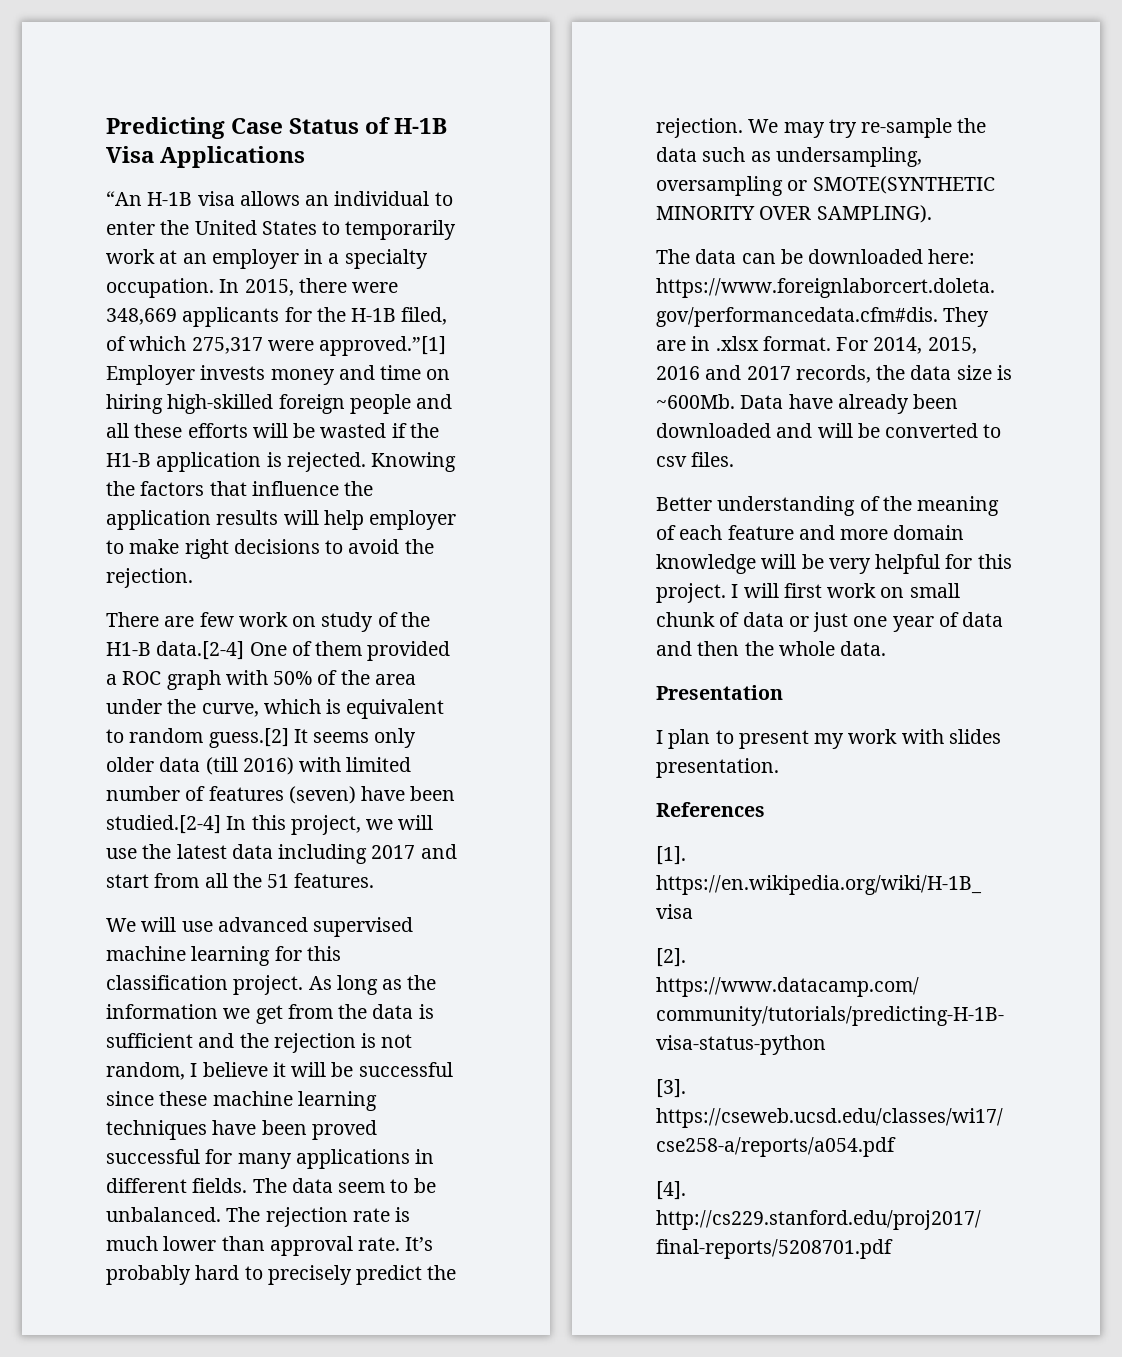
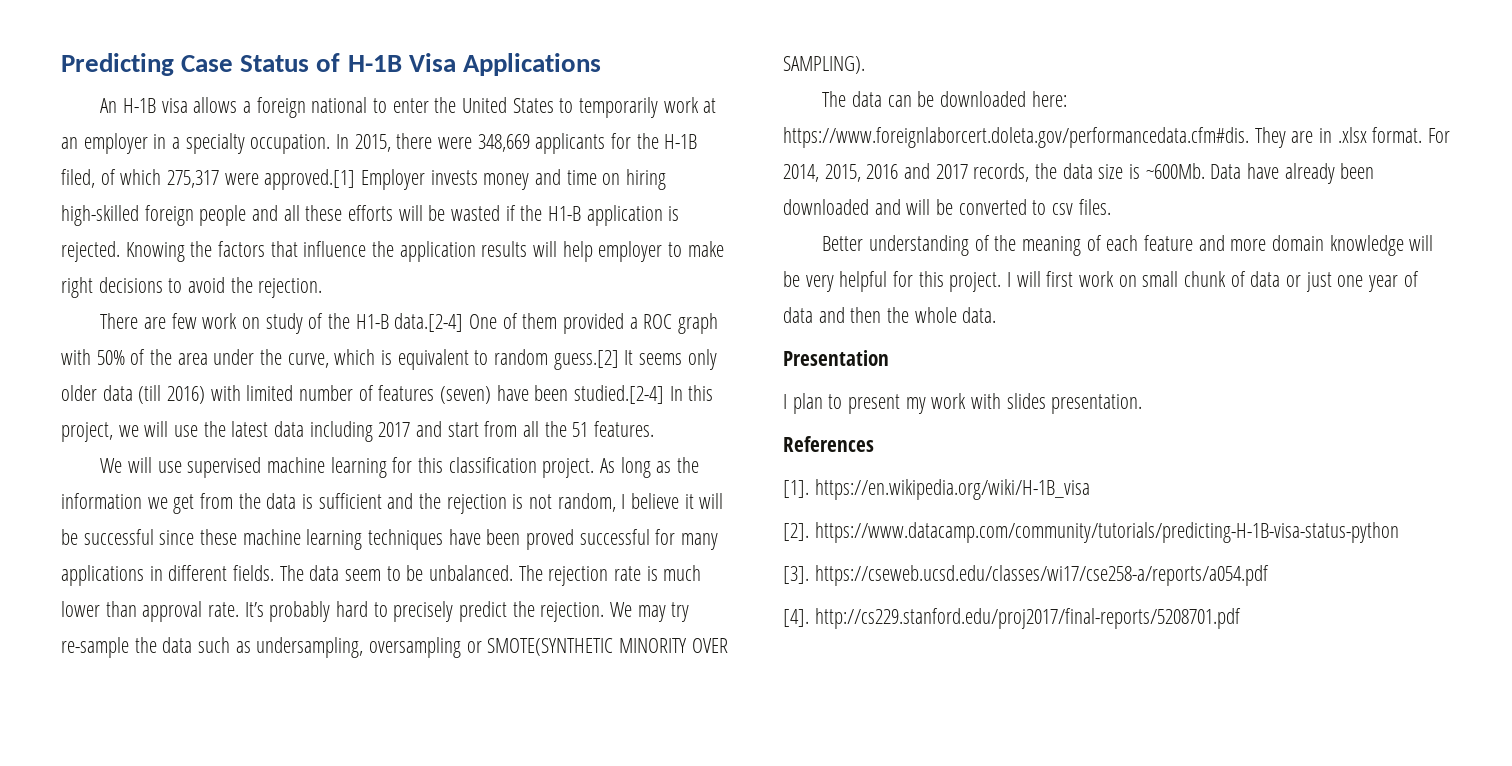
[106,191,142,206] “An -> [100,98,118,113] An
[305,191,430,206] an individual -> [242,97,368,118] a foreign national
[319,336,447,356] approved.”[1] -> [264,169,356,190] approved.[1]
[217,917,308,932] advanced -> (182, 467) none

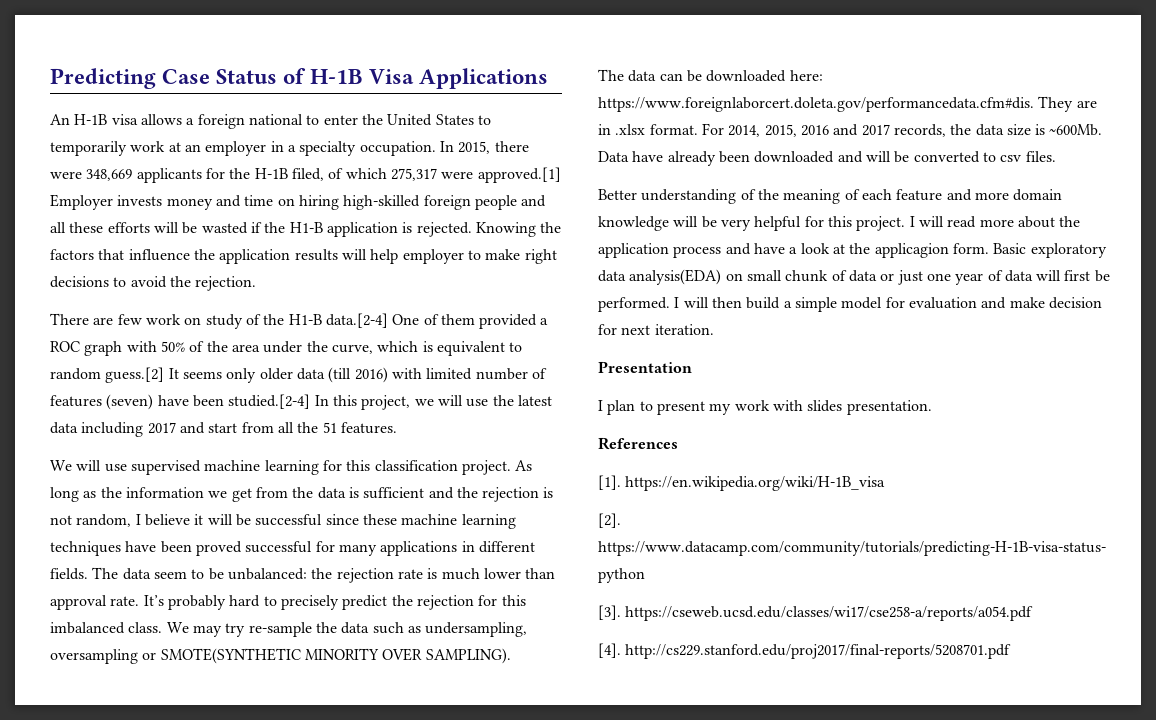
[429,565,543,581] unbalanced. The -> [227,568,333,580] unbalanced: the
[540,602,605,622] rejection. -> [416,595,526,610] [50,622,163,634] rejection for this imbalanced class.
[1046,271,1115,287] first work -> [947,216,1081,228] [598,243,1107,258] [598,269,722,285] read more about the application process and have a look at the applicagion form. Basic exploratory data analysis(EDA)
[818,307,997,323] and then the whole data. -> [1036,270,1110,282] [598,297,1102,312] [598,324,714,335] will first be performed. I will then build a simple model for evaluation and make decision for next iteration.

